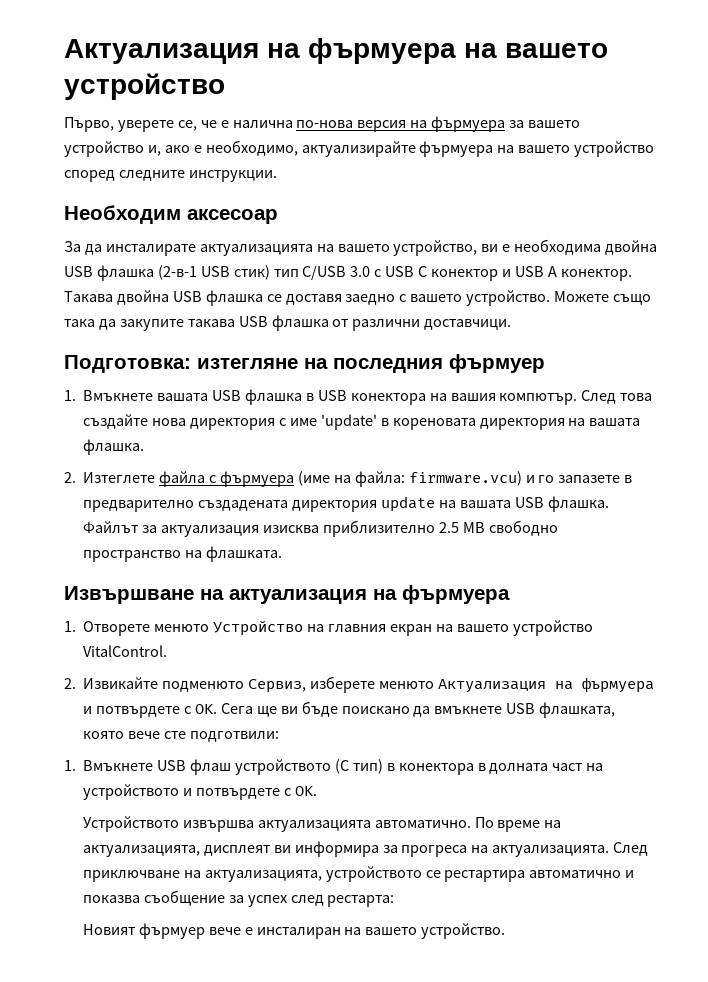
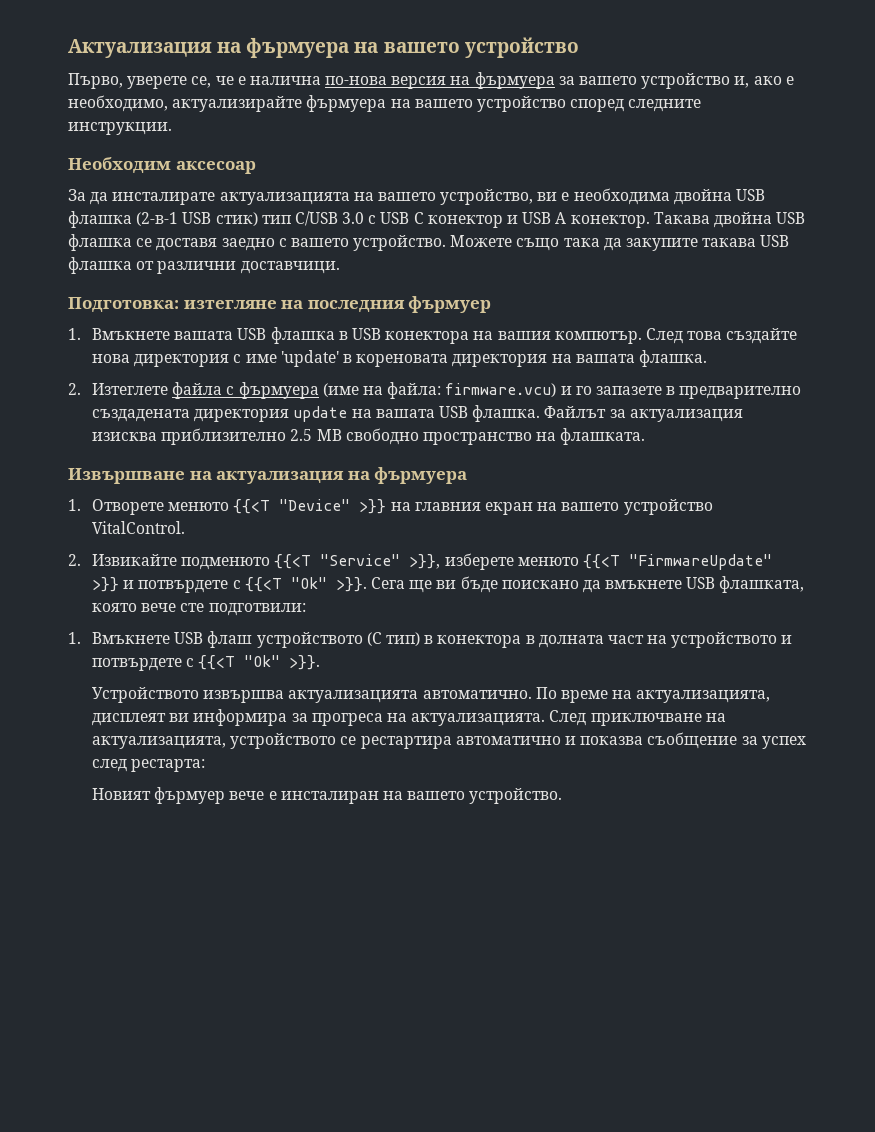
[213,621,304,636] Устройство -> [233,499,387,514] {{<T "Device" >}}
[248,676,654,693] [83,704,217,718] Сервиз, изберете менюто Актуализация на фърмуера и потвърдете с OK. -> [274,553,772,570] [92,577,367,593] {{<T "Service" >}}, изберете менюто {{<T "FirmwareUpdate" >}} и потвърдете с {{<T "Ok" >}}.
[294,786,317,796] OK. -> [198,655,321,670] {{<T "Ok" >}}.

